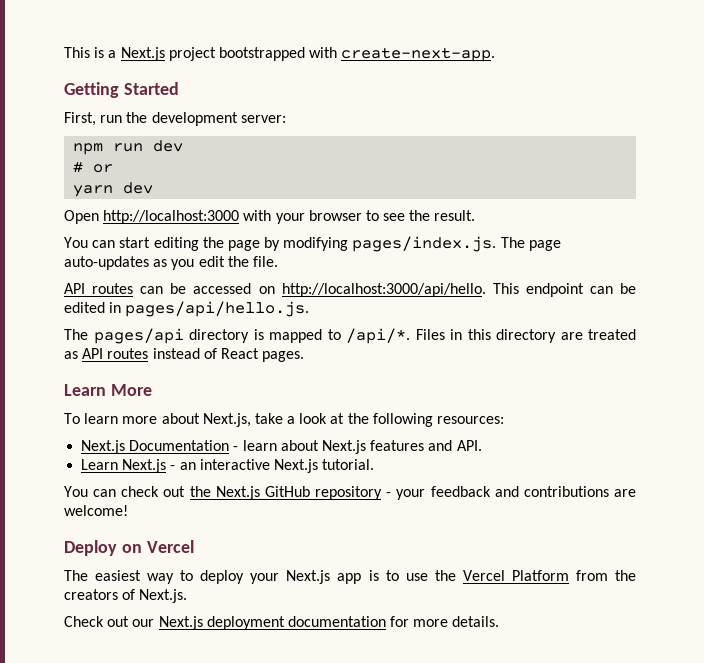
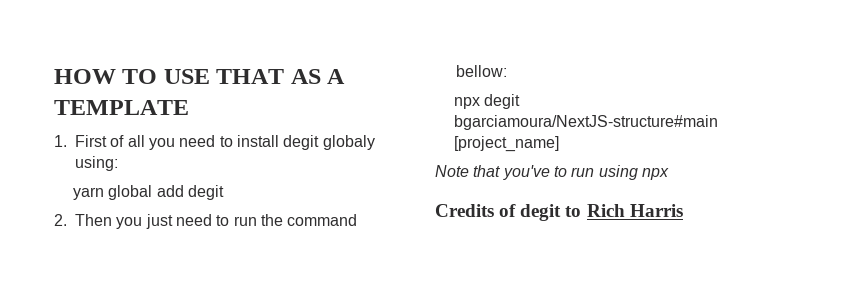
[64,47,496,62] [64,82,179,98] [64,112,286,126] [73,140,184,155] [73,161,114,173] [73,182,154,197] [64,210,476,224] [64,236,561,252] [64,256,278,270] [64,283,636,297] [64,301,310,317] [64,328,636,344] [64,348,305,362] [64,384,152,396] [64,413,505,427] [81,440,482,454] [81,459,375,473] [64,486,636,500] [64,505,128,516] [64,540,194,556] [64,570,636,584] [64,589,188,603] [64,616,500,630] This is a Next.js project bootstrapped with create-next-app. // Getting Started // First, run the development server: // npm run dev // # or // yarn dev // Open http://localhost:3000 with your browser to see the result. // You can start editing the page by modifying pages/index.js. The page auto-updates as you edit the file. // API routes can be accessed on http://localhost:3000/api/hello. This endpoint can be edited in pages/api/hello.js. // The pages/api directory is mapped to /api/*. Files in this directory are treated as API routes instead of React pages. // Learn More // To learn more about Next.js, take a look at the following resources: // Next.js Documentation - learn about Next.js features and API. // Learn Next.js - an interactive Next.js tutorial. // You can check out the Next.js GitHub repository - your feedback and contributions are welcome! // Deploy on Vercel // The easiest way to deploy your Next.js app is to use the Vercel Platform from the creators of Next.js. // Check out our Next.js deployment documentation for more details. -> [54,69,346,84] [54,100,189,115] [54,135,375,150] [75,156,118,171] [73,185,224,200] [54,214,358,229] [456,65,507,77] [454,94,521,109] [454,115,719,130] [454,136,560,152] [435,165,669,180] [435,204,683,221] HOW TO USE THAT AS A TEMPLATE // 1. First of all you need to install degit globaly using: // yarn global add degit // 2. Then you just need to run the command bellow: // npx degit bgarciamoura/NextJS-structure#main [project_name] // Note that you've to run using npx // Credits of degit to Rich Harris

